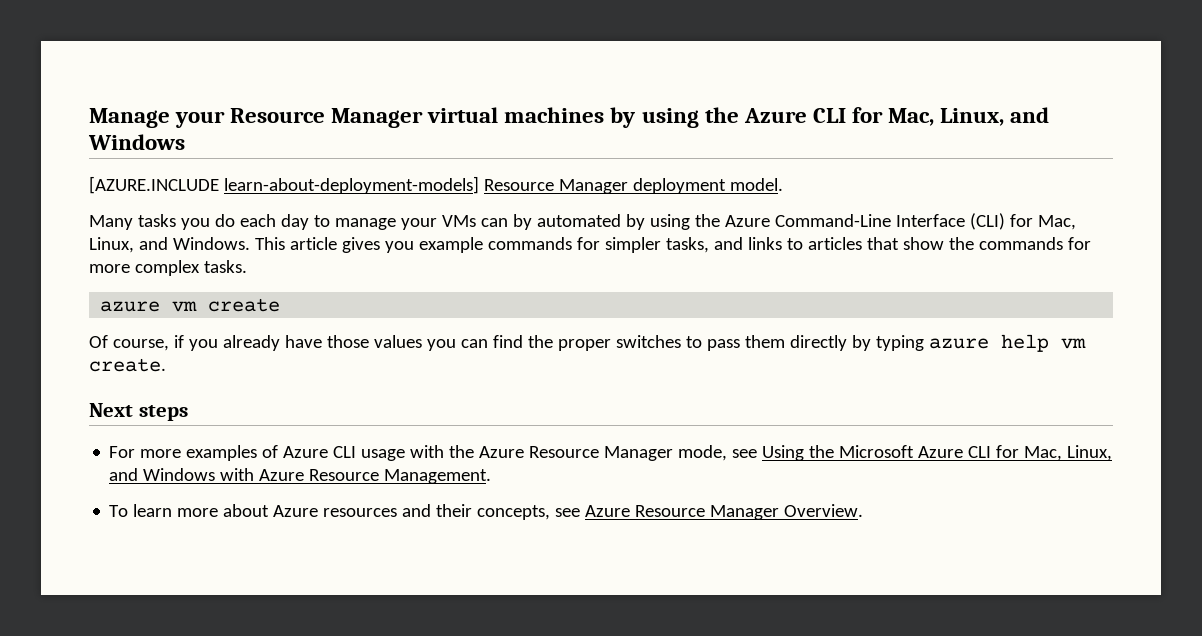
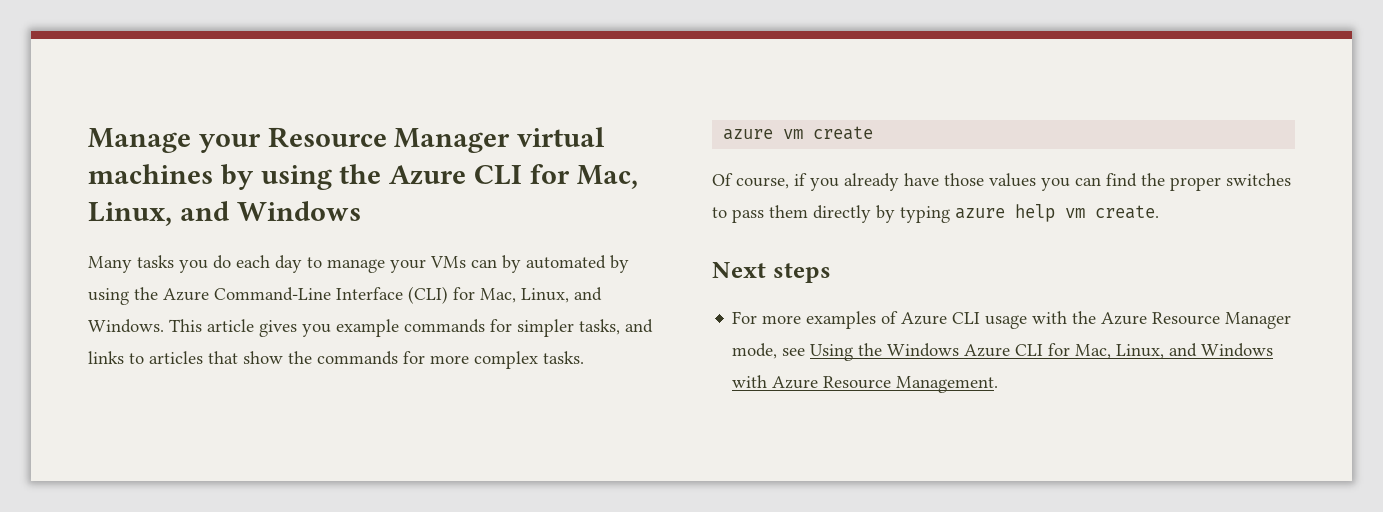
[89,176,783,194] // [AZURE.INCLUDE learn-about-deployment-models] Resource Manager deployment model. -> (361, 211) none
[839,445,915,458] Microsoft -> [887,343,960,357] Windows
[109,504,864,520] // To learn more about Azure resources and their concepts, see Azure Resource Manager Overview. -> (999, 384) none

